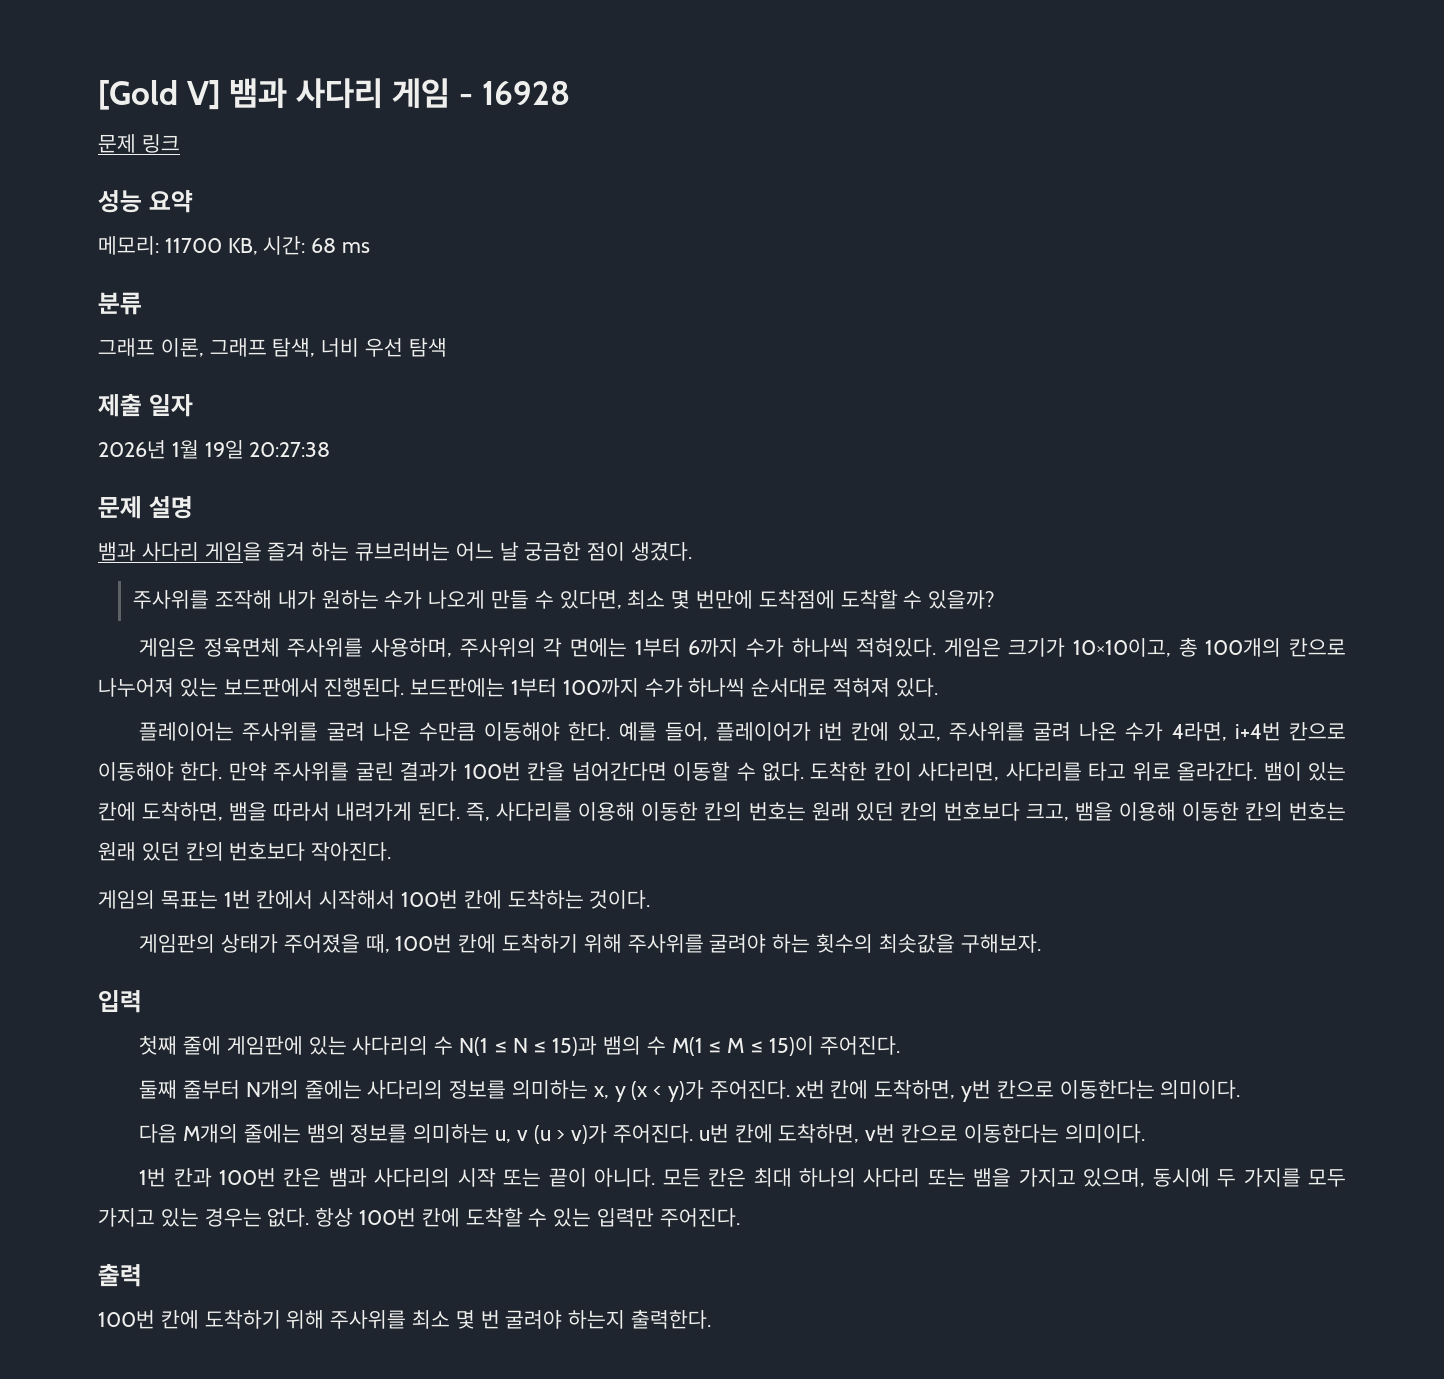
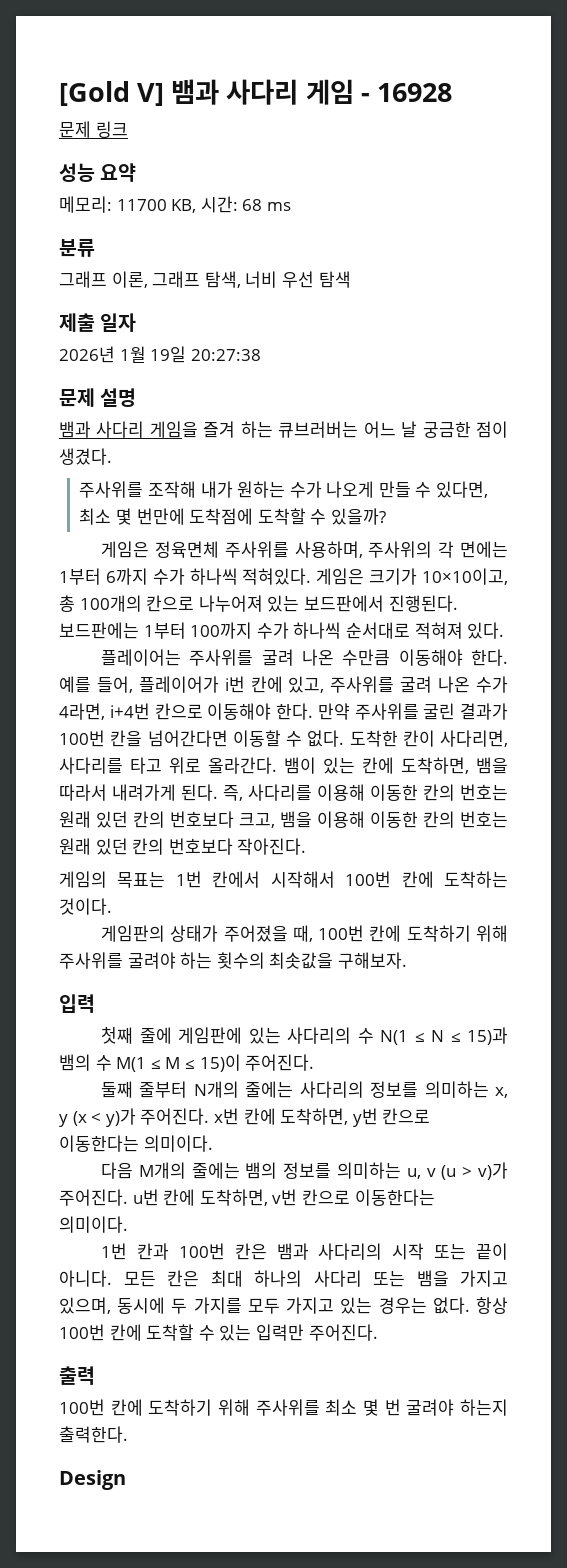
(712, 1319) none -> [59,1470,126,1490] // Design

